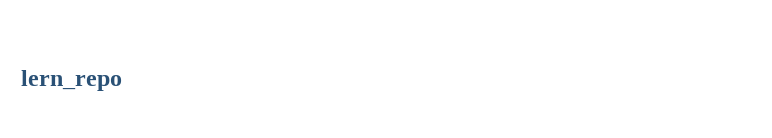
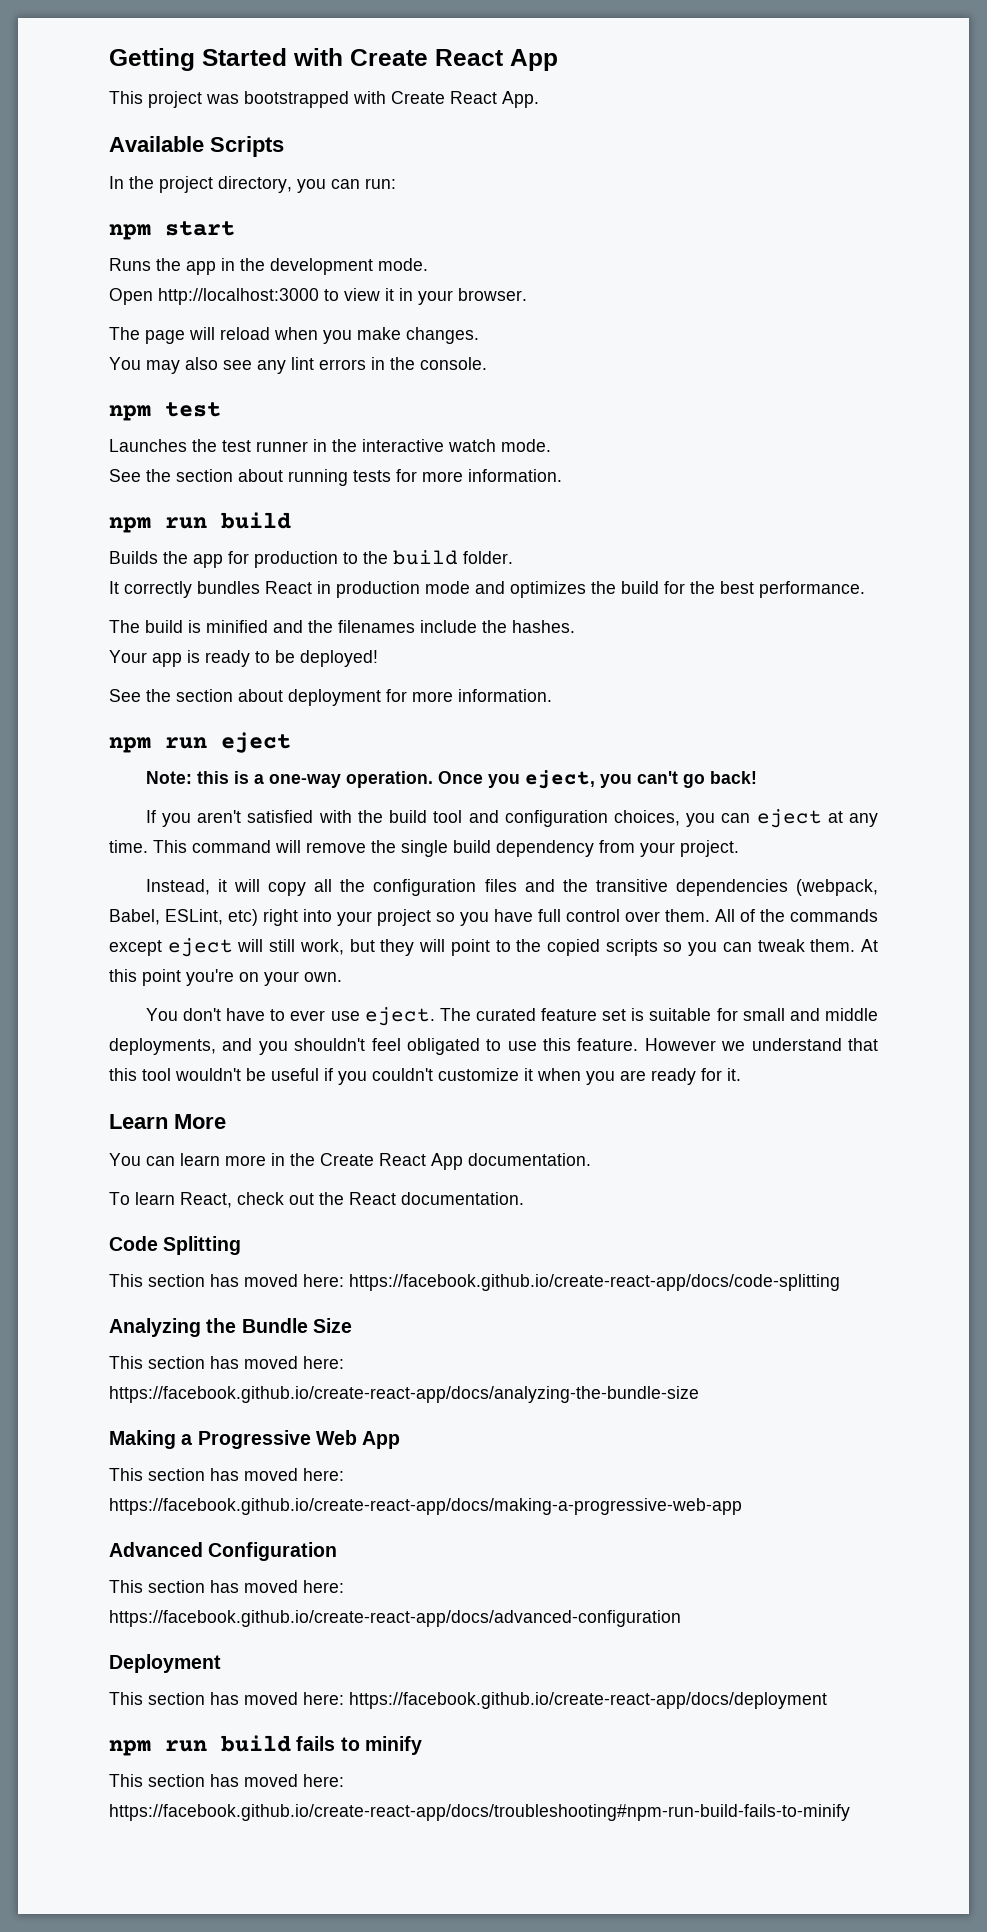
[21,70,122,91] lern_repo -> [109,48,558,71] [109,91,539,108] [109,136,284,157] [109,176,396,193] [109,221,235,240] [109,258,428,275] [109,288,527,305] [109,327,479,344] [109,357,487,374] [109,402,221,421] [109,439,551,452] [109,469,562,486] [109,512,291,533] [109,550,513,568] [109,581,865,598] [109,620,575,633] [109,650,378,667] [109,689,552,706] [109,732,291,753] [145,770,757,789] [145,809,878,828] [109,840,739,857] [145,879,878,896] [109,909,878,926] [109,938,878,957] [109,969,342,986] [145,1007,878,1026] [109,1038,878,1055] [109,1068,741,1085] [109,1114,226,1129] [109,1153,591,1170] [109,1192,524,1208] [109,1236,242,1255] [109,1274,840,1291] [109,1318,352,1337] [109,1356,344,1369] [109,1386,699,1403] [109,1430,401,1449] [109,1468,344,1481] [109,1498,742,1515] [109,1542,338,1561] [109,1580,344,1593] [109,1610,681,1627] [109,1654,221,1673] [109,1692,827,1709] [109,1735,422,1756] [109,1774,344,1787] [109,1804,850,1821] Getting Started with Create React App // This project was bootstrapped with Create React App. // Available Scripts // In the project directory, you can run: // npm start // Runs the app in the development mode. // Open http://localhost:3000 to view it in your browser. // The page will reload when you make changes. // You may also see any lint errors in the console. // npm test // Launches the test runner in the interactive watch mode. // See the section about running tests for more information. // npm run build // Builds the app for production to the build folder. // It correctly bundles React in production mode and optimizes the build for the best performance. // The build is minified and the filenames include the hashes. // Your app is ready to be deployed! // See the section about deployment for more information. // npm run eject // Note: this is a one-way operation. Once you eject, you can't go back! // If you aren't satisfied with the build tool and configuration choices, you can eject at any time. This command will remove the single build dependency from your project. // Instead, it will copy all the configuration files and the transitive dependencies (webpack, Babel, ESLint, etc) right into your project so you have full control over them. All of the commands except eject will still work, but they will point to the copied scripts so you can tweak them. At this point you're on your own. // You don't have to ever use eject. The curated feature set is suitable for small and middle deployments, and you shouldn't feel obligated to use this feature. However we understand that this tool wouldn't be useful if you couldn't customize it when you are ready for it. // Learn More // You can learn more in the Create React App documentation. // To learn React, check out the React documentation. // Code Splitting // This section has moved here: https://facebook.github.io/create-react-app/docs/code-splitting // Analyzing the Bundle Size // This section has moved here: https://facebook.github.io/create-react-app/docs/analyzing-the-bundle-size // Making a Progressive Web App // This section has moved here: https://facebook.github.io/create-react-app/docs/making-a-progressive-web-app // Advanced Configuration // This section has moved here: https://facebook.github.io/create-react-app/docs/advanced-configuration // Deployment // This section has moved here: https://facebook.github.io/create-react-app/docs/deployment // npm run build fails to minify // This section has moved here: https://facebook.github.io/create-react-app/docs/troubleshooting#npm-run-build-fails-to-minify

